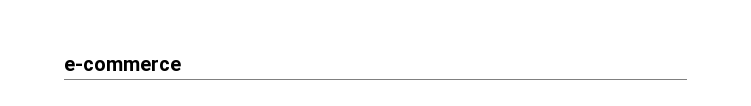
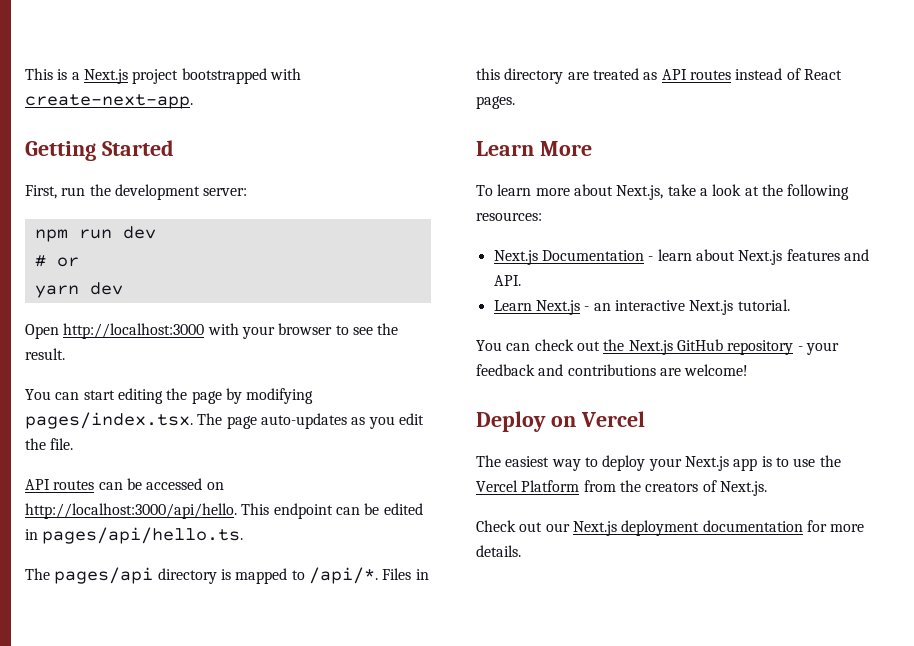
[64,59,181,71] e-commerce -> [25,68,301,84] [25,94,193,109] [25,140,174,161] [25,184,248,200] [34,226,156,242] [34,255,79,267] [34,282,123,298] [25,323,399,339] [25,348,65,360] [25,388,314,404] [25,412,424,429] [25,438,74,450] [25,478,224,490] [25,503,423,519] [25,527,244,544] [25,567,429,584] [476,68,842,84] [476,96,515,109] [476,141,592,156] [476,184,850,200] [476,212,542,221] [493,249,869,265] [493,275,521,286] [493,299,790,315] [476,339,839,355] [476,364,749,376] [476,411,645,432] [476,455,841,471] [476,480,767,496] [476,520,865,536] [476,545,521,557] This is a Next.js project bootstrapped with create-next-app. // Getting Started // First, run the development server: // npm run dev // # or // yarn dev // Open http://localhost:3000 with your browser to see the result. // You can start editing the page by modifying pages/index.tsx. The page auto-updates as you edit the file. // API routes can be accessed on http://localhost:3000/api/hello. This endpoint can be edited in pages/api/hello.ts. // The pages/api directory is mapped to /api/*. Files in this directory are treated as API routes instead of React pages. // Learn More // To learn more about Next.js, take a look at the following resources: // Next.js Documentation - learn about Next.js features and API. // Learn Next.js - an interactive Next.js tutorial. // You can check out the Next.js GitHub repository - your feedback and contributions are welcome! // Deploy on Vercel // The easiest way to deploy your Next.js app is to use the Vercel Platform from the creators of Next.js. // Check out our Next.js deployment documentation for more details.

